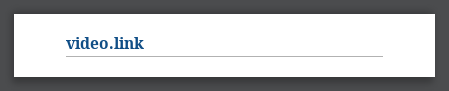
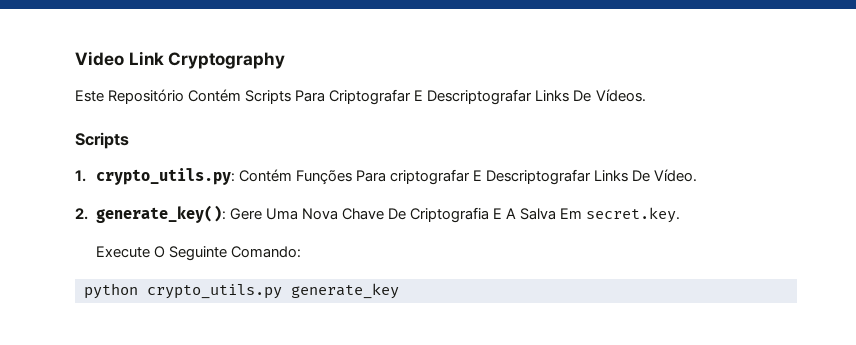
[66,37,144,49] video.link -> [75,51,286,69] [75,89,646,105] [75,132,129,149] [75,168,698,185] [75,205,681,223] [95,246,301,261] [84,283,399,299] Video Link Cryptography // Este Repositório Contém Scripts Para Criptografar E Descriptografar Links De Vídeos. // Scripts // 1. crypto_utils.py: Contém Funções Para criptografar E Descriptografar Links De Vídeo. // 2. generate_key(): Gere Uma Nova Chave De Criptografia E A Salva Em secret.key. // Execute O Seguinte Comando: // python crypto_utils.py generate_key

